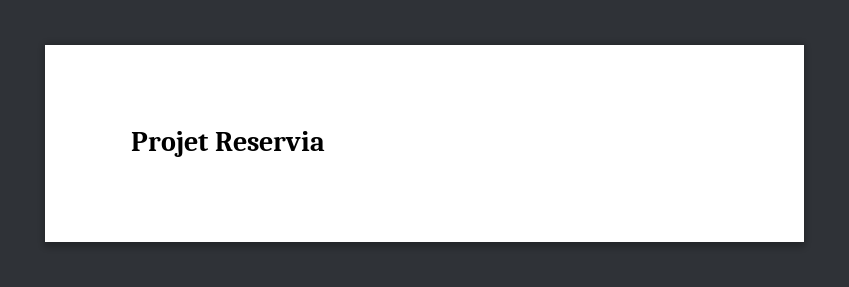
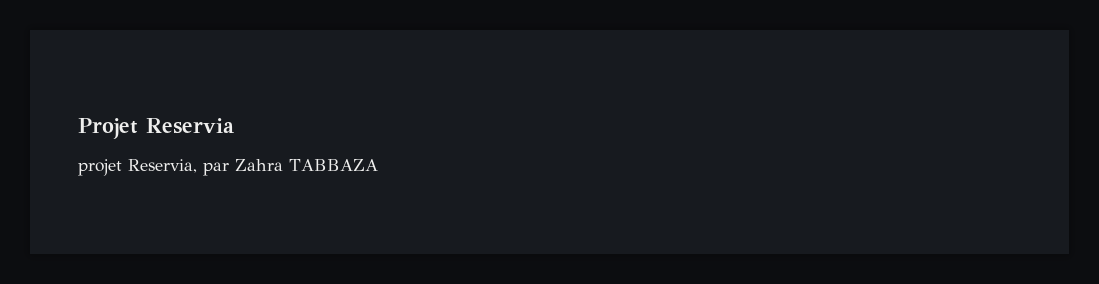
(326, 141) none -> [78,159,378,176] // projet Reservia, par Zahra TABBAZA

